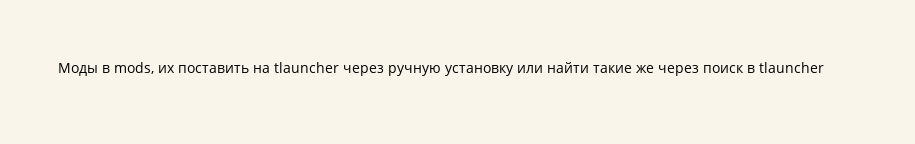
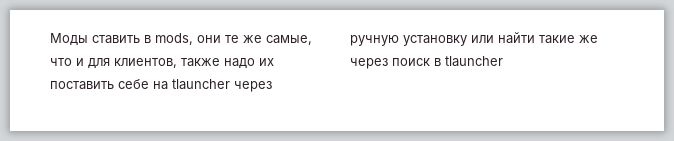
(98, 69) none -> [92,35,140,44] ставить
(154, 68) none -> [197,35,312,45] [50,58,255,69] они те же самые, что и для клиентов, также надо
(249, 69) none -> [118,79,149,89] себе

